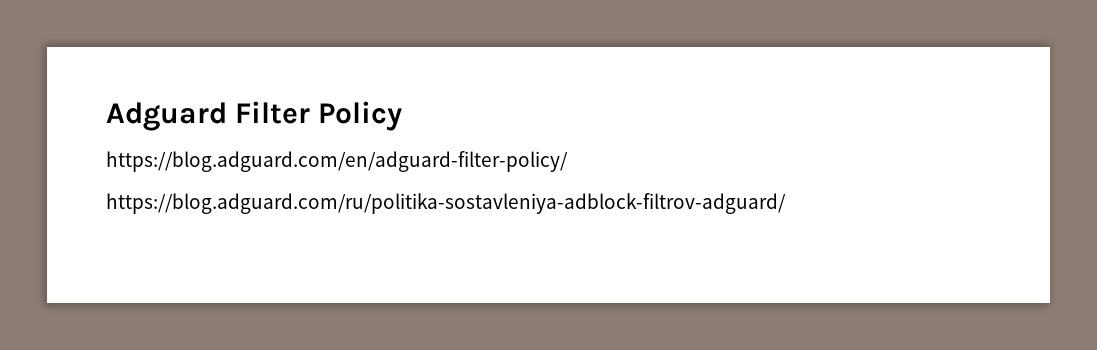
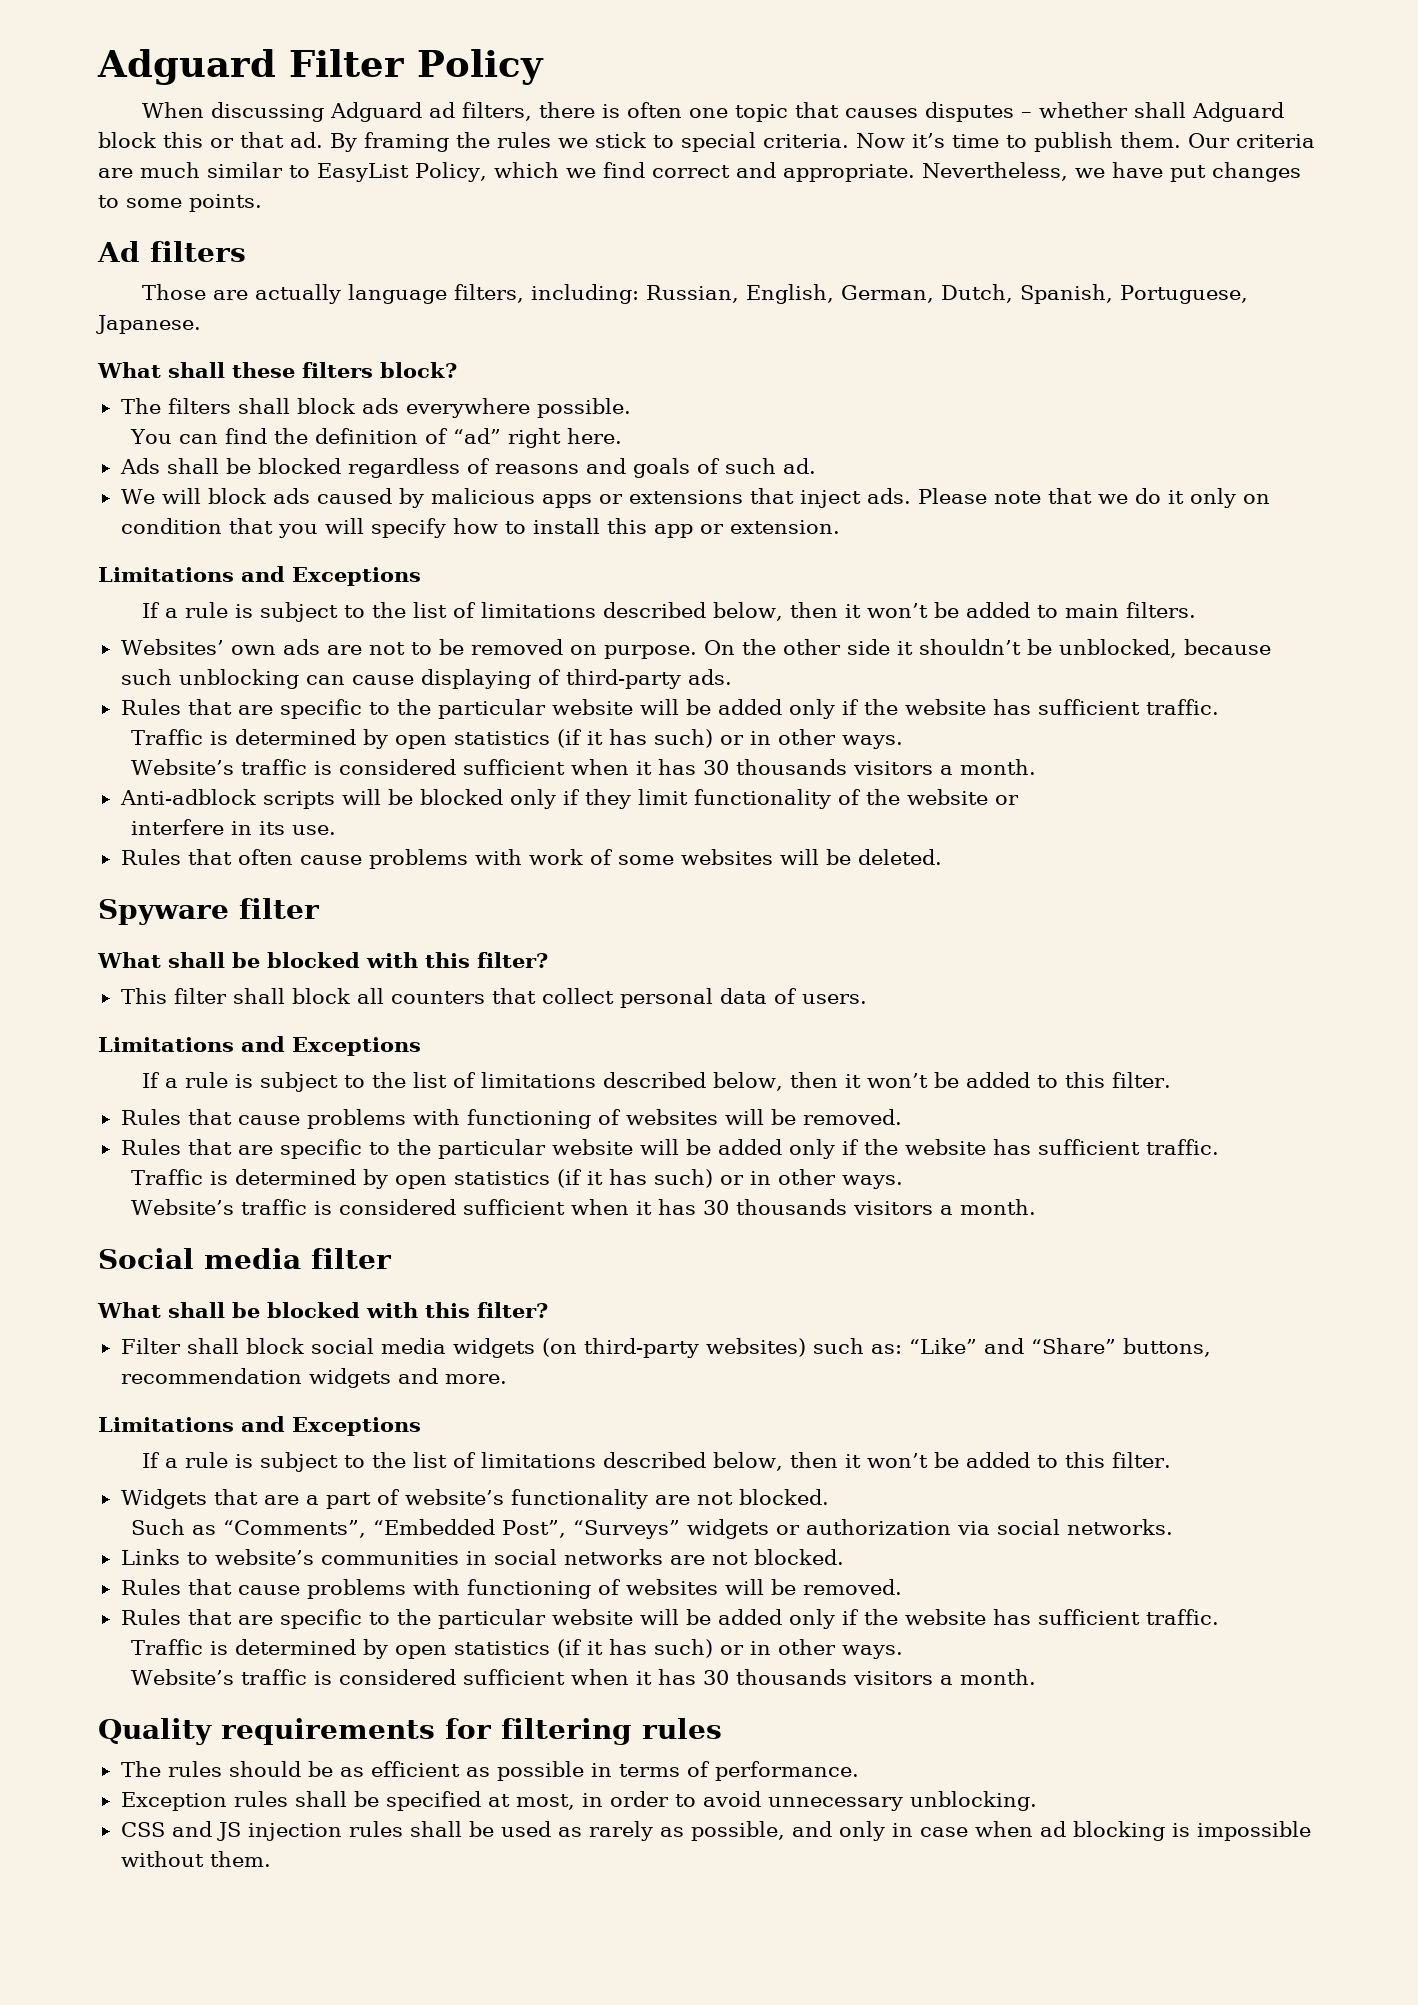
[106,151,568,172] [106,193,786,214] https://blog.adguard.com/en/adguard-filter-policy/ // https://blog.adguard.com/ru/politika-sostavleniya-adblock-filtrov-adguard/ -> [142,102,1285,122] [98,132,1315,152] [98,162,1301,182] [98,194,262,212] [97,241,246,262] [142,284,1249,304] [96,315,201,334] [97,362,457,378] [120,398,631,418] [129,428,622,448] [119,458,816,478] [120,488,1270,508] [120,518,840,538] [98,566,421,586] [142,602,1197,622] [120,639,1271,659] [120,669,732,689] [120,699,1219,719] [130,729,903,749] [130,759,1036,775] [119,789,1019,809] [130,819,336,835] [120,849,942,869] [98,898,320,925] [97,952,548,968] [120,988,867,1008] [98,1036,421,1056] [142,1072,1172,1092] [120,1109,902,1129] [120,1139,1219,1159] [130,1169,903,1189] [130,1199,1036,1215] [98,1248,392,1269] [97,1302,548,1318] [120,1338,1211,1358] [120,1368,507,1388] [98,1416,421,1436] [142,1452,1172,1472] [120,1489,829,1509] [130,1519,1173,1539] [120,1549,844,1565] [120,1579,902,1599] [120,1609,1219,1629] [130,1639,903,1659] [130,1669,1036,1685] [98,1718,722,1745] [120,1761,859,1781] [120,1791,1037,1811] [120,1821,1311,1841] [120,1851,271,1867] When discussing Adguard ad filters, there is often one topic that causes disputes – whether shall Adguard block this or that ad. By framing the rules we stick to special criteria. Now it’s time to publish them. Our criteria are much similar to EasyList Policy, which we find correct and appropriate. Nevertheless, we have put changes to some points. // Ad filters // Those are actually language filters, including: Russian, English, German, Dutch, Spanish, Portuguese, Japanese. // What shall these filters block? // The filters shall block ads everywhere possible. // You can find the definition of “ad” right here. // Ads shall be blocked regardless of reasons and goals of such ad. // We will block ads caused by malicious apps or extensions that inject ads. Please note that we do it only on condition that you will specify how to install this app or extension. // Limitations and Exceptions // If a rule is subject to the list of limitations described below, then it won’t be added to main filters. // Websites’ own ads are not to be removed on purpose. On the other side it shouldn’t be unblocked, because such unblocking can cause displaying of third-party ads. // Rules that are specific to the particular website will be added only if the website has sufficient traffic. // Traffic is determined by open statistics (if it has such) or in other ways. // Website’s traffic is considered sufficient when it has 30 thousands visitors a month. // Anti-adblock scripts will be blocked only if they limit functionality of the website or // interfere in its use. // Rules that often cause problems with work of some websites will be deleted. // Spyware filter // What shall be blocked with this filter? // This filter shall block all counters that collect personal data of users. // Limitations and Exceptions // If a rule is subject to the list of limitations described below, then it won’t be added to this filter. // Rules that cause problems with functioning of websites will be removed. // Rules that are specific to the particular website will be added only if the website has sufficient traffic. // Traffic is determined by open statistics (if it has such) or in other ways. // Website’s traffic is considered sufficient when it has 30 thousands visitors a month. // Social media filter // What shall be blocked with this filter? // Filter shall block social media widgets (on third-party websites) such as: “Like” and “Share” buttons, recommendation widgets and more. // Limitations and Exceptions // If a rule is subject to the list of limitations described below, then it won’t be added to this filter. // Widgets that are a part of website’s functionality are not blocked. // Such as “Comments”, “Embedded Post”, “Surveys” widgets or authorization via social networks. // Links to website’s communities in social networks are not blocked. // Rules that cause problems with functioning of websites will be removed. // Rules that are specific to the particular website will be added only if the website has sufficient traffic. // Traffic is determined by open statistics (if it has such) or in other ways. // Website’s traffic is considered sufficient when it has 30 thousands visitors a month. // Quality requirements for filtering rules // The rules should be as efficient as possible in terms of performance. // Exception rules shall be specified at most, in order to avoid unnecessary unblocking. // CSS and JS injection rules shall be used as rarely as possible, and only in case when ad blocking is impossible without them.

